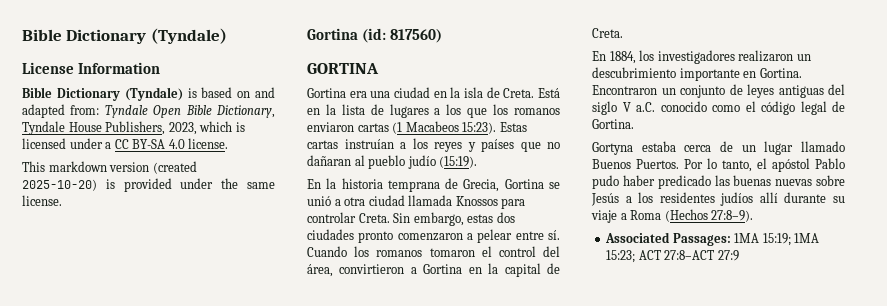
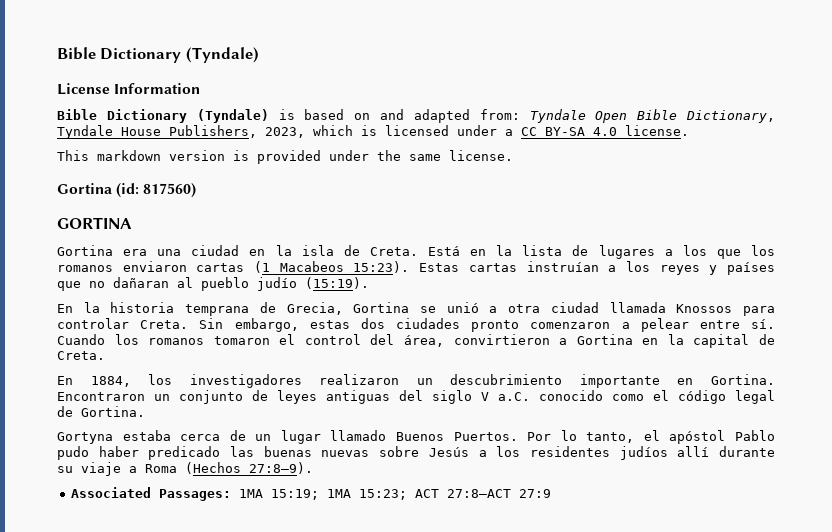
[152,161,197,174] [22,179,97,191] (created 2025-10-20) -> (225, 155) none

